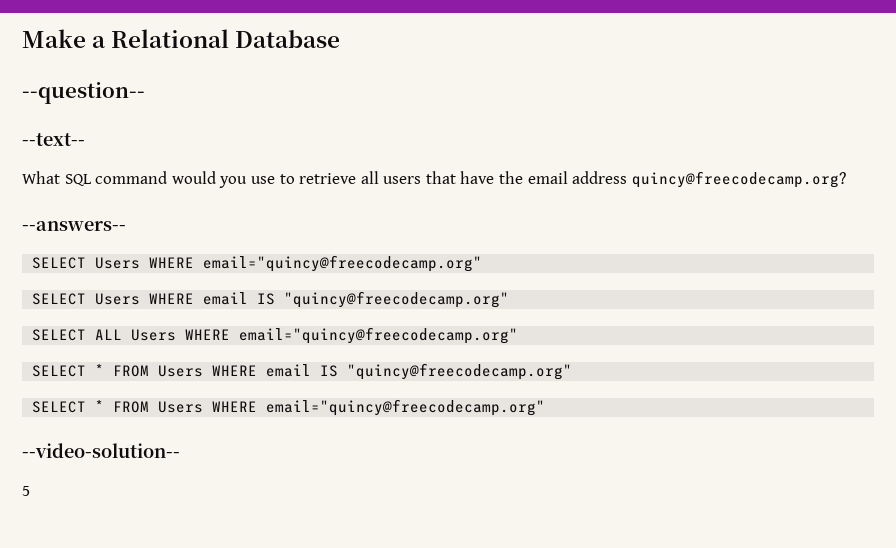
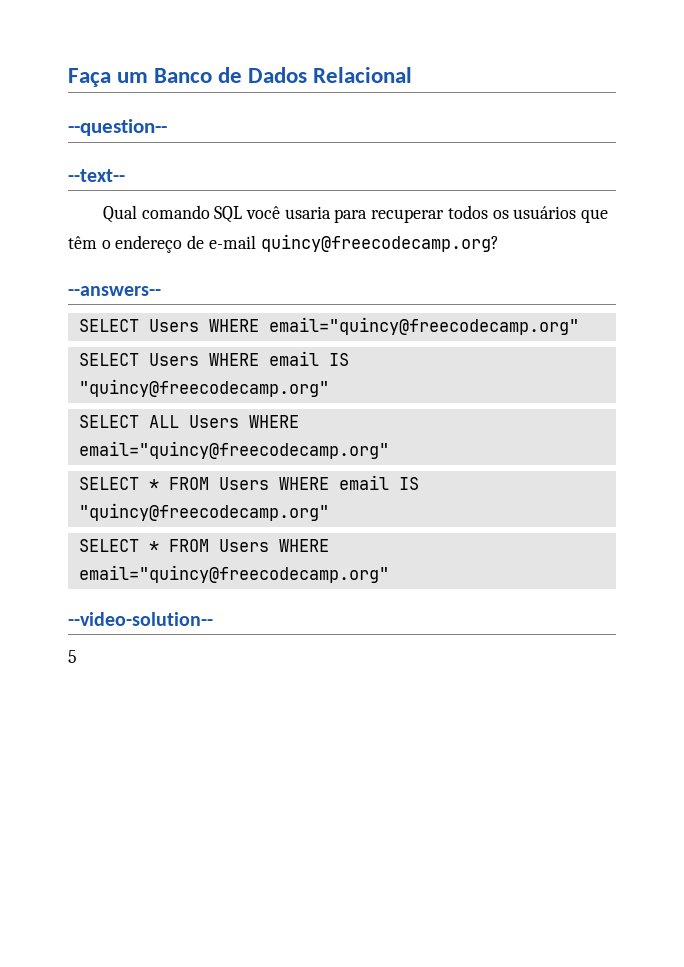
[22,29,341,48] [22,82,145,104] [22,133,85,146] [22,171,628,188] Make a Relational Database // --question-- // --text-- // What SQL command would you use to retrieve all users that have the email address -> [68,67,413,87] [68,119,167,136] [68,169,125,182] [102,205,609,223] [68,235,256,253] Faça um Banco de Dados Relacional // --question-- // --text-- // Qual comando SQL você usaria para recuperar todos os usuários que têm o endereço de e-mail

